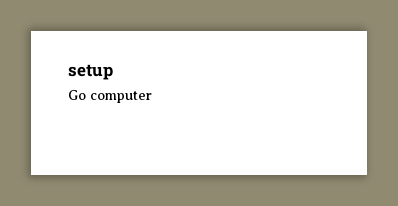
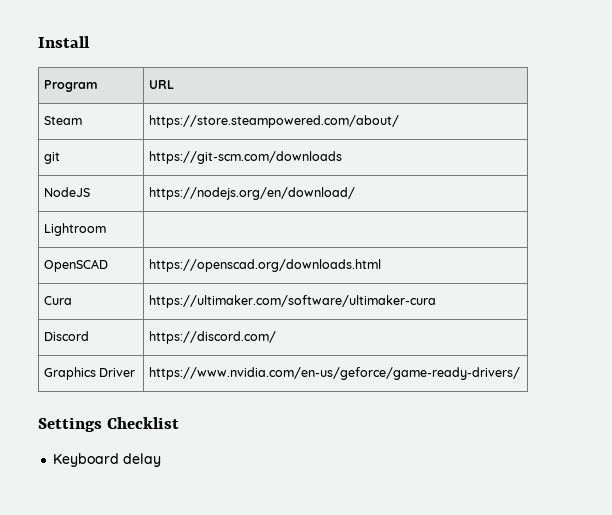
[68,64,113,80] [68,90,152,103] setup // Go computer -> [38,36,90,48] [44,80,99,92] [149,80,175,89] [44,116,83,125] [149,115,400,128] [44,152,61,164] [149,151,343,164] [44,187,91,197] [149,187,356,200] [44,223,107,236] [44,259,109,272] [149,259,382,272] [44,296,73,305] [149,295,437,308] [44,331,90,341] [149,331,277,344] [44,367,136,380] [149,367,521,380] [38,417,180,432] [53,453,162,467] Install // Program | URL // Steam | https://store.steampowered.com/about/ // git | https://git-scm.com/downloads // NodeJS | https://nodejs.org/en/download/ // Lightroom | // OpenSCAD | https://openscad.org/downloads.html // Cura | https://ultimaker.com/software/ultimaker-cura // Discord | https://discord.com/ // Graphics Driver | https://www.nvidia.com/en-us/geforce/game-ready-drivers/ // Settings Checklist // Keyboard delay

